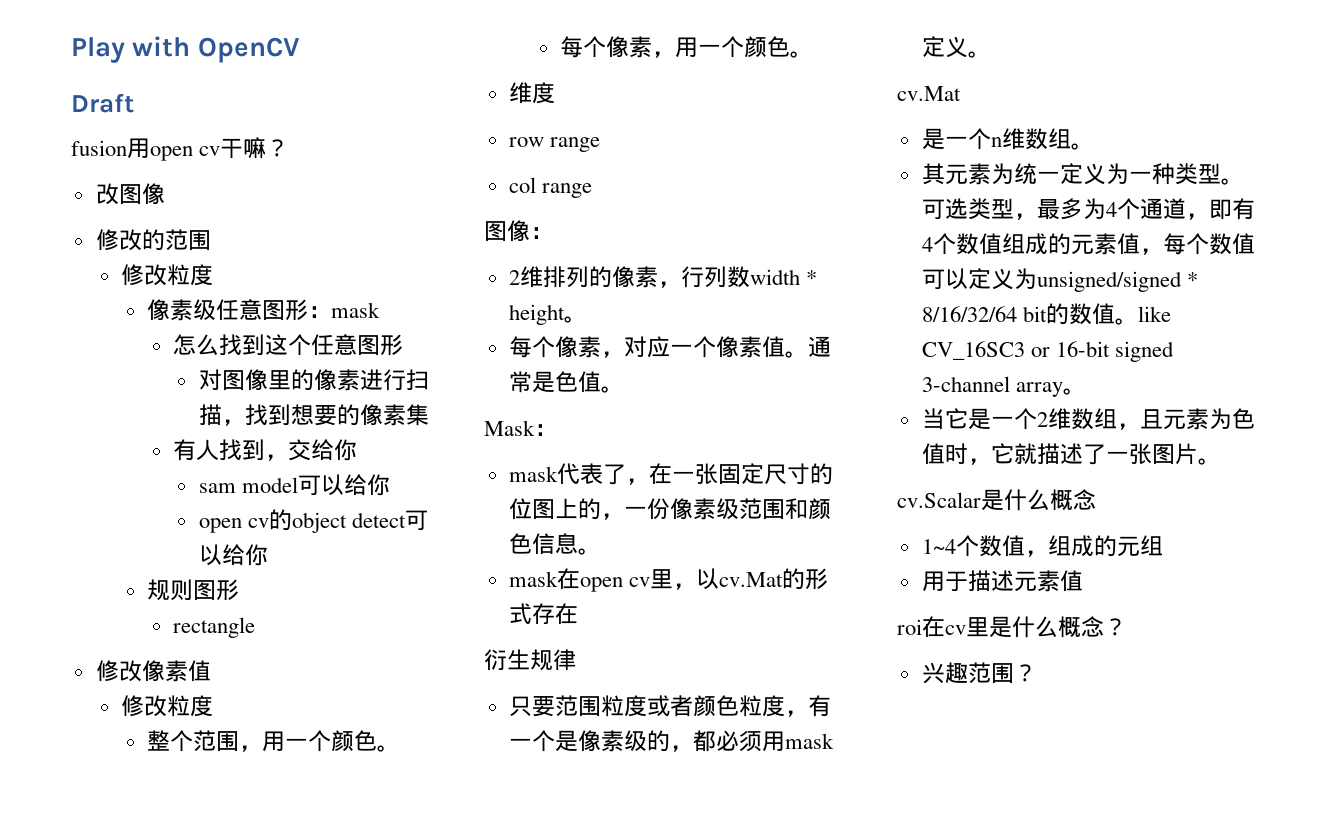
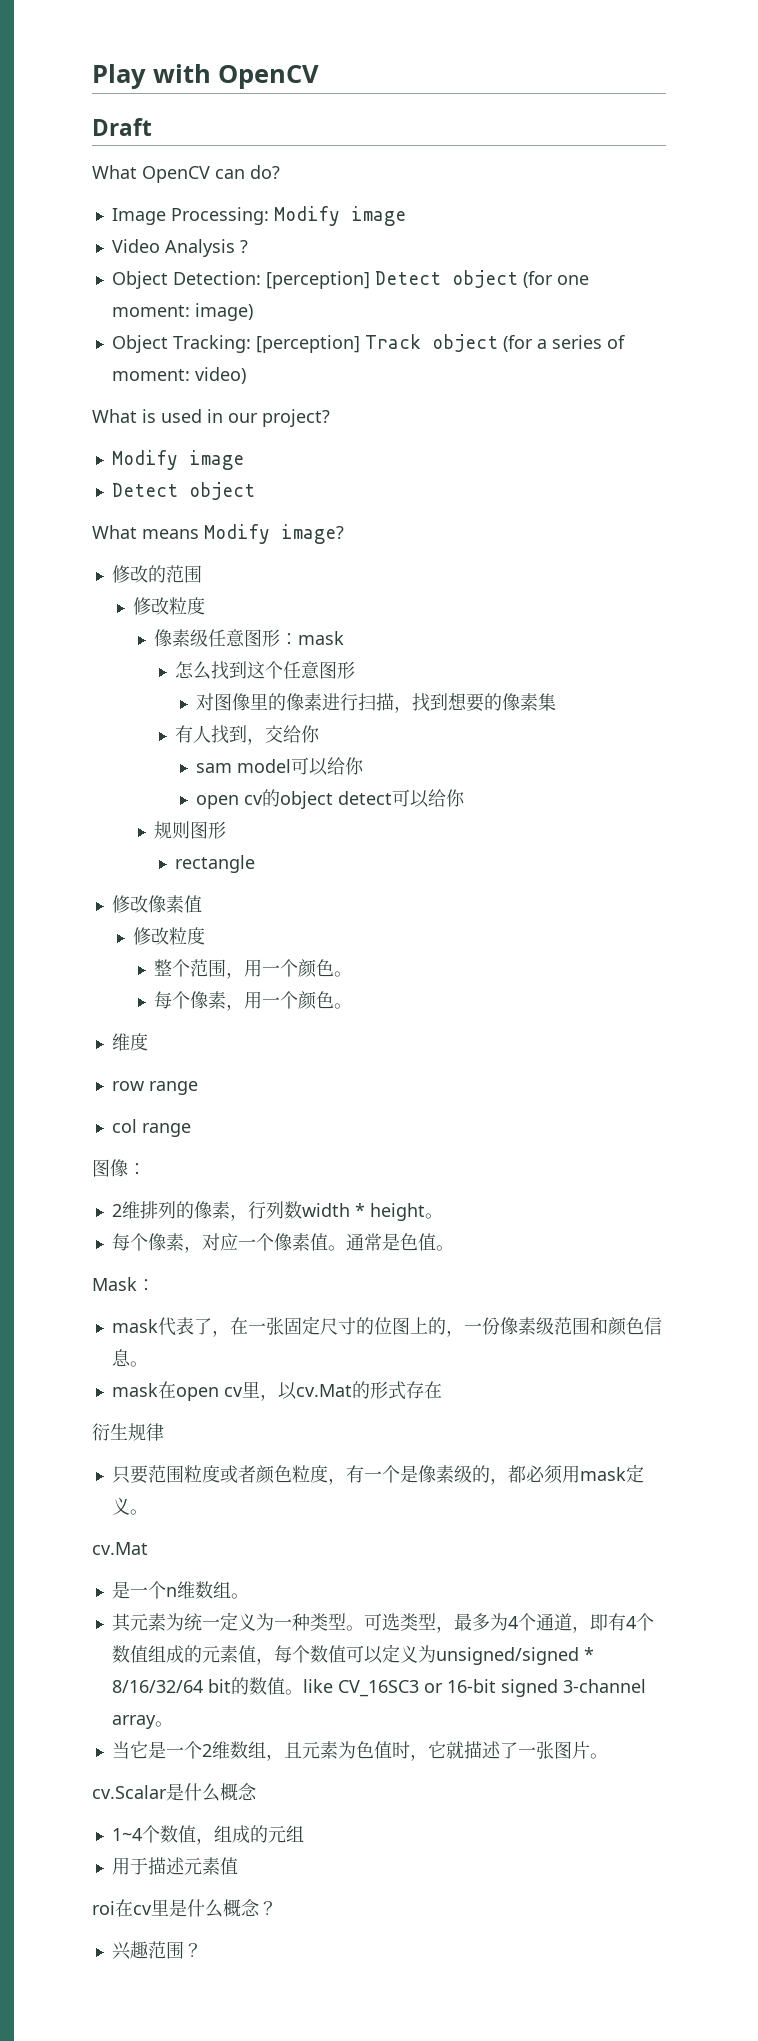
[71,137,290,161] [95,183,165,205] fusion用open cv干嘛？ // 改图像 -> [92,165,280,183] [111,206,406,226] [111,239,248,257] [111,270,589,289] [111,303,253,321] [111,334,625,353] [111,367,246,384] [92,409,330,427] [111,450,244,470] [111,482,255,500] [92,524,344,544] What OpenCV can do? // Image Processing: Modify image // Video Analysis ? // Object Detection: [perception] Detect object (for one moment: image) // Object Tracking: [perception] Track object (for a series of moment: video) // What is used in our project? // Modify image // Detect object // What means Modify image?

